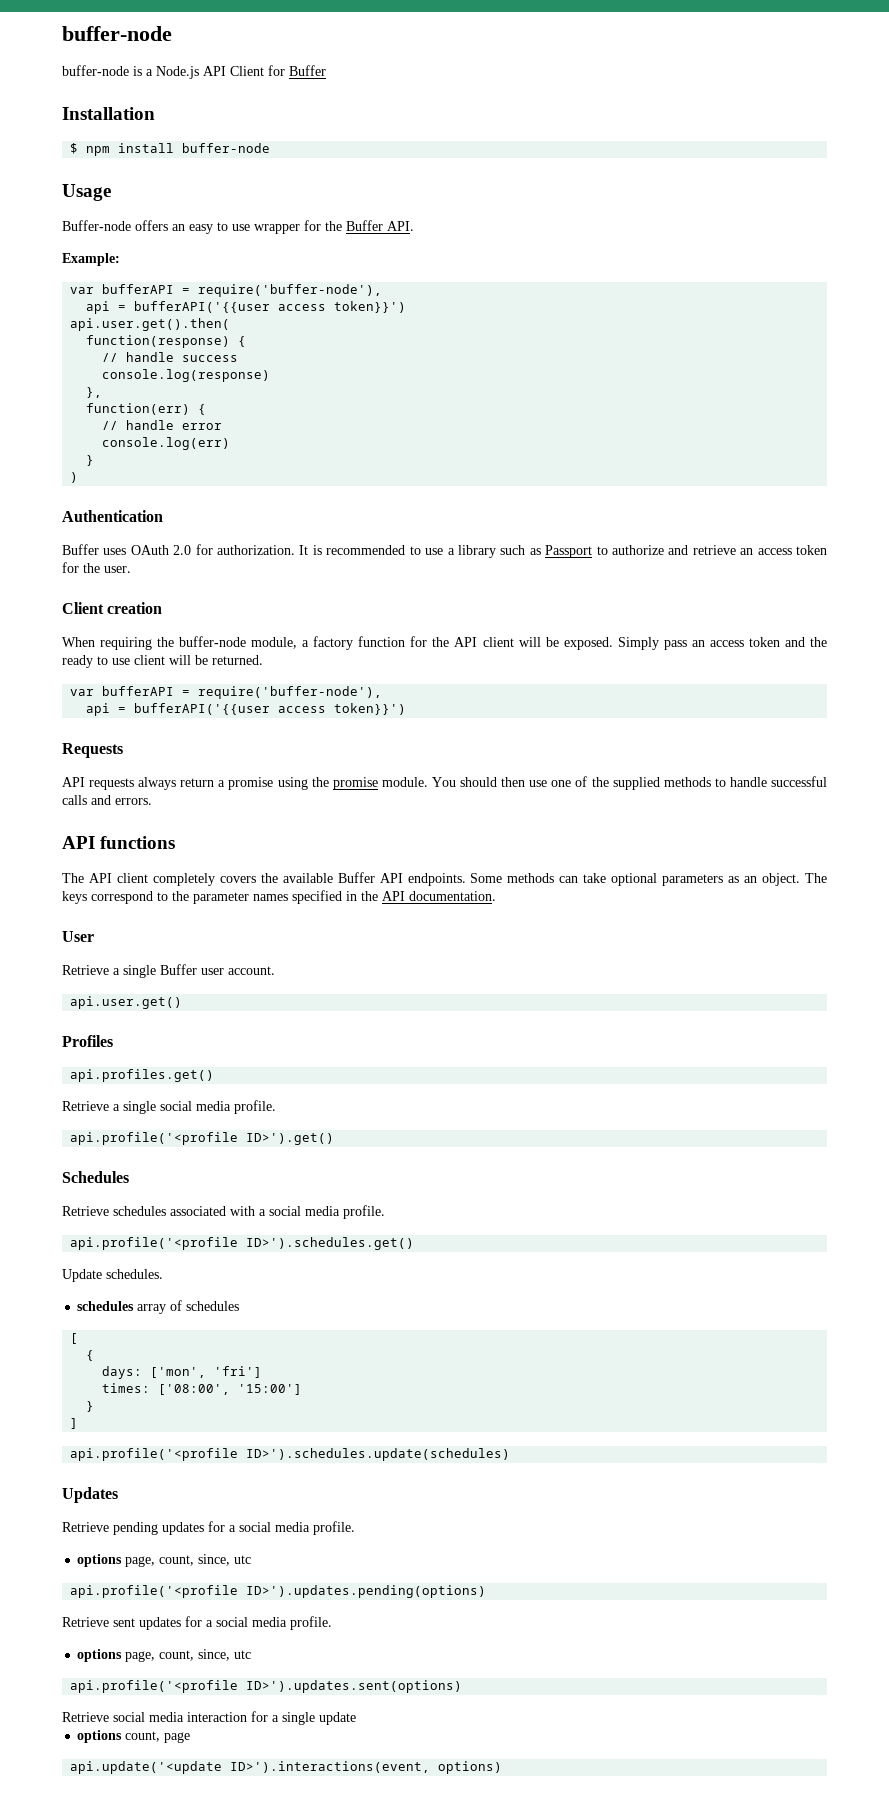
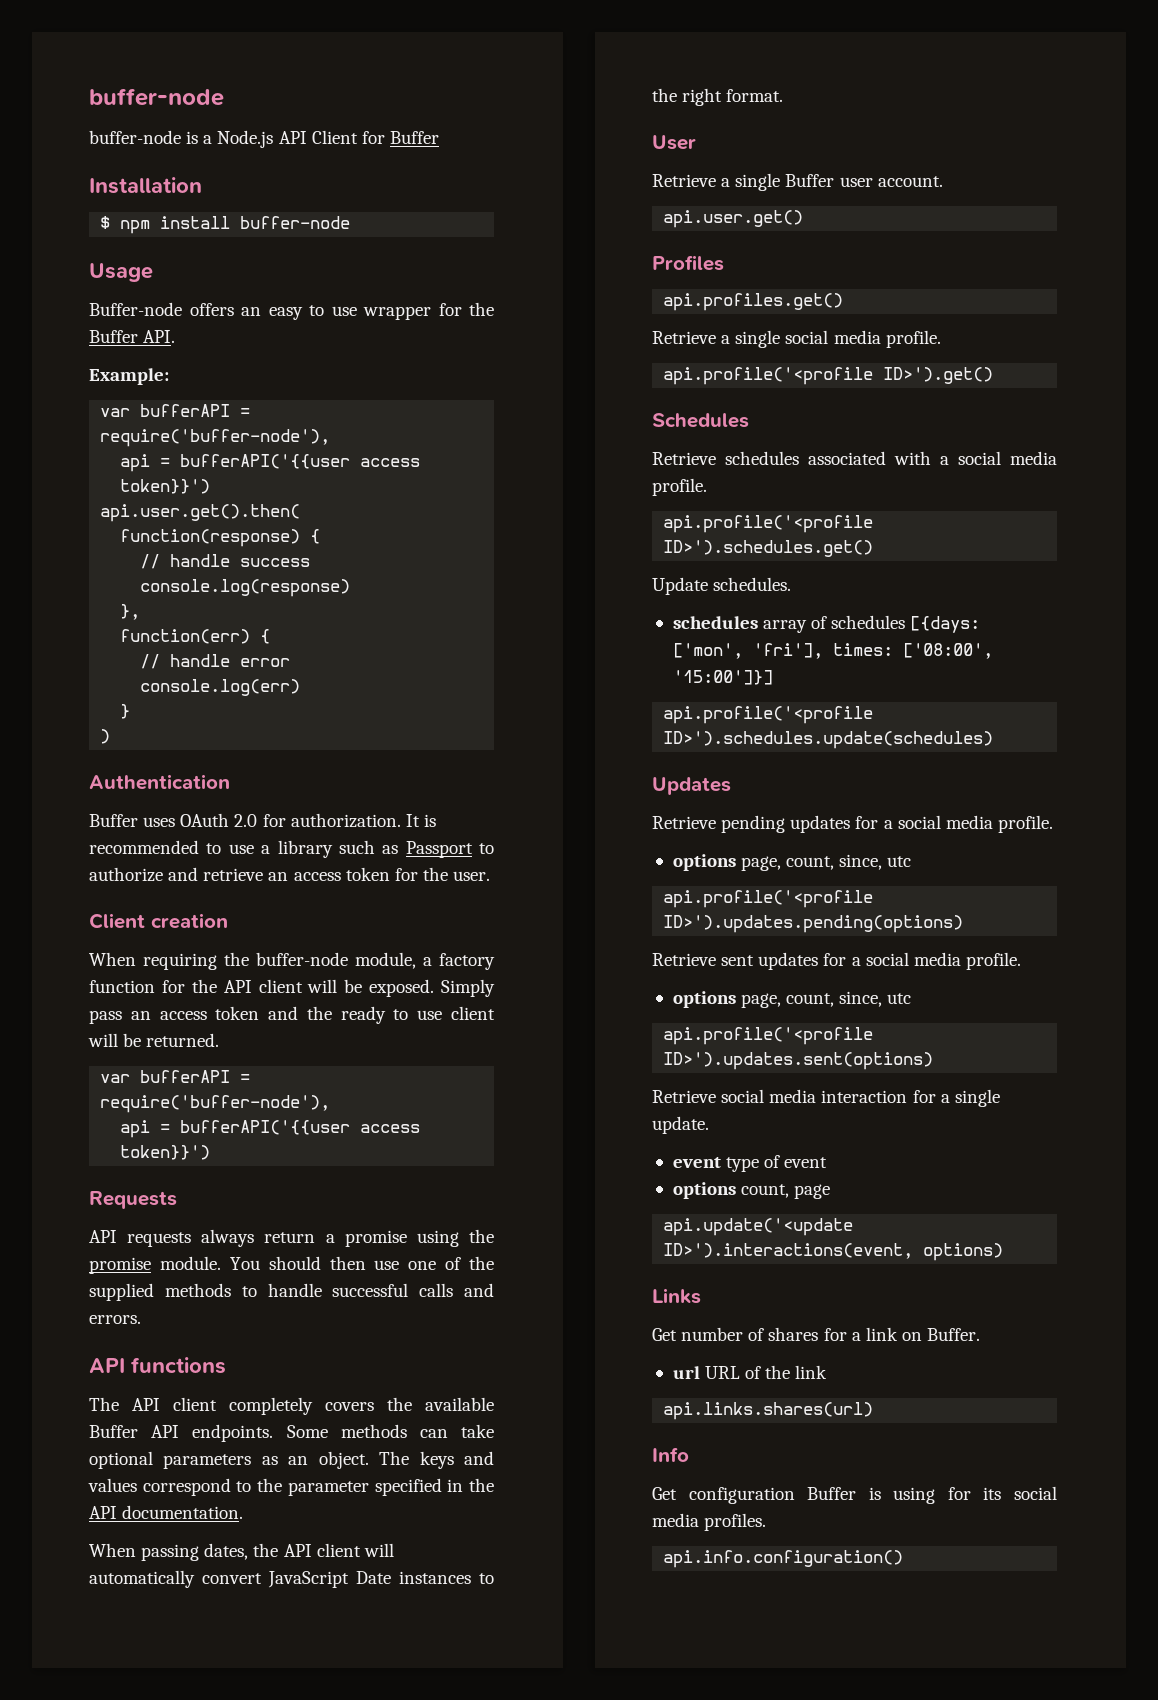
(87, 897) none -> [464,1451,494,1465] [88,1478,137,1492] and values
[253,894,288,901] names -> (369, 1488) none
(496, 896) none -> [89,1543,394,1561] [89,1570,494,1588] [652,88,784,106] // When passing dates, the API client will automatically convert JavaScript Date instances to the right format.
[70,1333,79,1344] [86,1350,95,1361] [102,1366,263,1379] [102,1383,303,1395] [86,1401,95,1412] [70,1418,79,1429] // [ // { // days: ['mon', 'fri'] // times: ['08:00', '15:00'] // } // ] -> [910,616,981,633] [672,643,993,659] [672,670,773,685] [{days: ['mon', 'fri'], times: ['08:00', '15:00']}]
[319,1712,356,1725] update -> [652,1116,709,1134] [672,1155,828,1172] update. // event type of event
(503, 1767) none -> [652,1288,701,1304] [652,1327,981,1341] [672,1365,828,1379] [663,1402,874,1420] [652,1447,689,1462] [652,1486,1057,1504] [652,1513,767,1531] [663,1550,904,1568] // Links // Get number of shares for a link on Buffer. // url URL of the link // api.links.shares(url) // Info // Get configuration Buffer is using for its social media profiles. // api.info.configuration()

